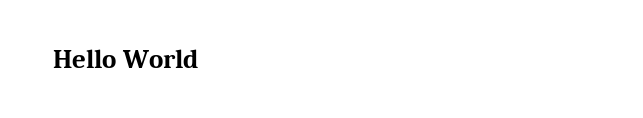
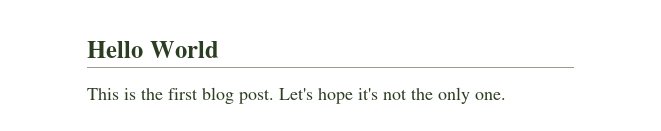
(199, 58) none -> [87,87,506,104] // This is the first blog post. Let's hope it's not the only one.

